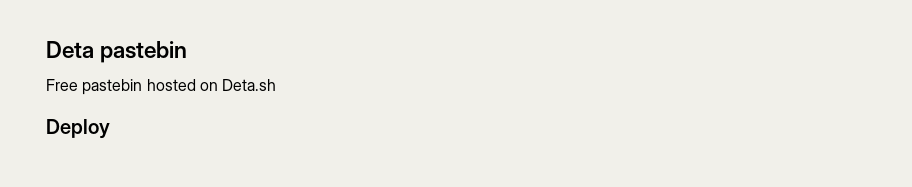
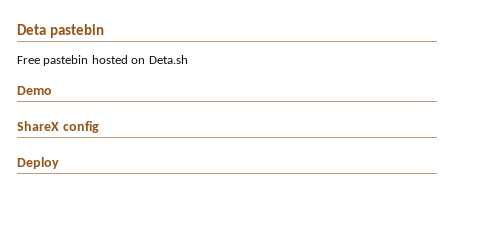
(277, 85) none -> [17,86,52,95] [17,121,99,133] // Demo // ShareX config

